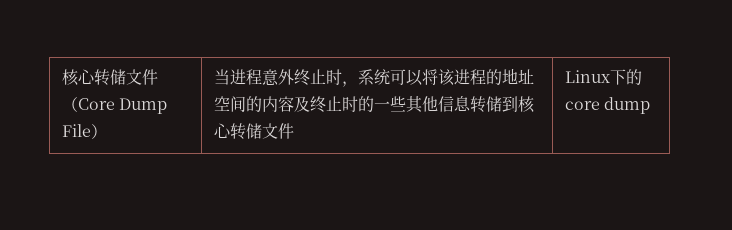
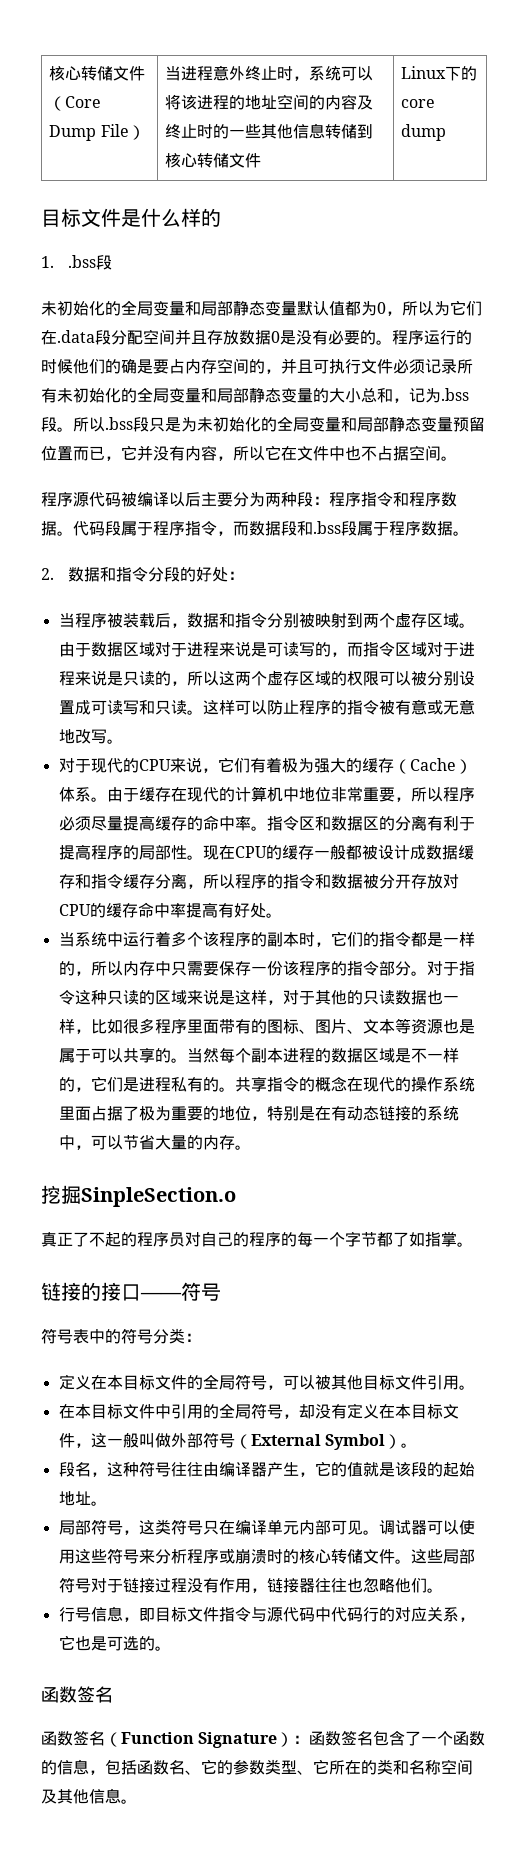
(650, 105) none -> [41,208,221,227] [41,255,113,270] [41,300,482,316] [41,329,472,345] [41,358,473,374] [41,387,469,403] [41,416,485,432] [41,445,457,461] [41,492,457,507] [41,521,469,536] [41,567,245,582] [58,612,475,628] [58,641,475,657] [58,670,475,686] [58,699,475,715] [58,729,123,744] [58,757,472,774] [58,786,475,802] [58,815,475,831] [58,844,474,860] [58,873,459,889] [58,902,282,918] [58,931,475,947] [58,961,475,976] [58,989,459,1005] [58,1018,475,1034] [58,1048,459,1063] [58,1076,475,1092] [58,1106,459,1121] [58,1135,251,1150] [41,1185,236,1207] [41,1231,473,1247] [41,1282,221,1301] [41,1328,201,1344] [58,1374,475,1390] [58,1403,459,1419] [58,1432,417,1450] [58,1461,475,1477] [58,1491,107,1506] [58,1519,475,1535] [58,1548,475,1564] [58,1577,443,1593] [58,1606,475,1622] [58,1635,171,1651] [41,1686,113,1703] [41,1730,486,1748] [41,1759,473,1775] [41,1788,137,1804] // 目标文件是什么样的 // 1. .bss段 // 未初始化的全局变量和局部静态变量默认值都为0，所以为它们在.data段分配空间并且存放数据0是没有必要的。程序运行的时候他们的确是要占内存空间的，并且可执行文件必须记录所有未初始化的全局变量和局部静态变量的大小总和，记为.bss段。所以.bss段只是为未初始化的全局变量和局部静态变量预留位置而已，它并没有内容，所以它在文件中也不占据空间。 // 程序源代码被编译以后主要分为两种段：程序指令和程序数据。代码段属于程序指令，而数据段和.bss段属于程序数据。 // 2.数据和指令分段的好处： // 当程序被装载后，数据和指令分别被映射到两个虚存区域。由于数据区域对于进程来说是可读写的，而指令区域对于进程来说是只读的，所以这两个虚存区域的权限可以被分别设置成可读写和只读。这样可以防止程序的指令被有意或无意地改写。 // 对于现代的CPU来说，它们有着极为强大的缓存（Cache）体系。由于缓存在现代的计算机中地位非常重要，所以程序必须尽量提高缓存的命中率。指令区和数据区的分离有利于提高程序的局部性。现在CPU的缓存一般都被设计成数据缓存和指令缓存分离，所以程序的指令和数据被分开存放对CPU的缓存命中率提高有好处。 // 当系统中运行着多个该程序的副本时，它们的指令都是一样的，所以内存中只需要保存一份该程序的指令部分。对于指令这种只读的区域来说是这样，对于其他的只读数据也一样，比如很多程序里面带有的图标、图片、文本等资源也是属于可以共享的。当然每个副本进程的数据区域是不一样的，它们是进程私有的。共享指令的概念在现代的操作系统里面占据了极为重要的地位，特别是在有动态链接的系统中，可以节省大量的内存。 // 挖掘SinpleSection.o // 真正了不起的程序员对自己的程序的每一个字节都了如指掌。 // 链接的接口——符号 // 符号表中的符号分类： // 定义在本目标文件的全局符号，可以被其他目标文件引用。 // 在本目标文件中引用的全局符号，却没有定义在本目标文件，这一般叫做外部符号（External Symbol）。 // 段名，这种符号往往由编译器产生，它的值就是该段的起始地址。 // 局部符号，这类符号只在编译单元内部可见。调试器可以使用这些符号来分析程序或崩溃时的核心转储文件。这些局部符号对于链接过程没有作用，链接器往往也忽略他们。 // 行号信息，即目标文件指令与源代码中代码行的对应关系，它也是可选的。 // 函数签名 // 函数签名（Function Signature）：函数签名包含了一个函数的信息，包括函数名、它的参数类型、它所在的类和名称空间及其他信息。

